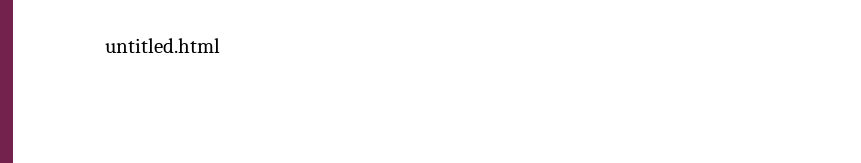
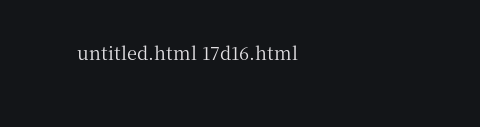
(220, 45) none -> [202,45,298,60] 17d16.html

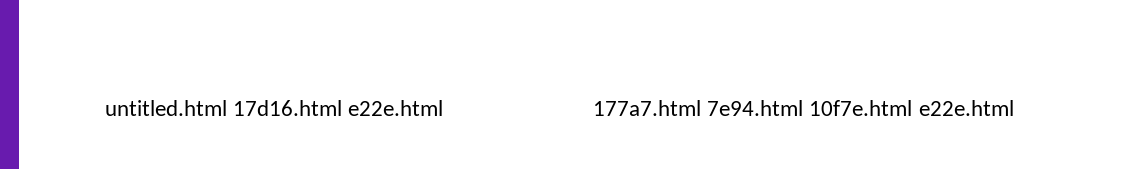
(298, 52) none -> [348,100,1014,116] e22e.html 177a7.html 7e94.html 10f7e.html e22e.html

